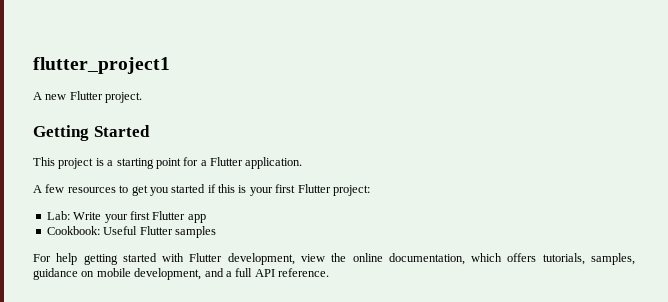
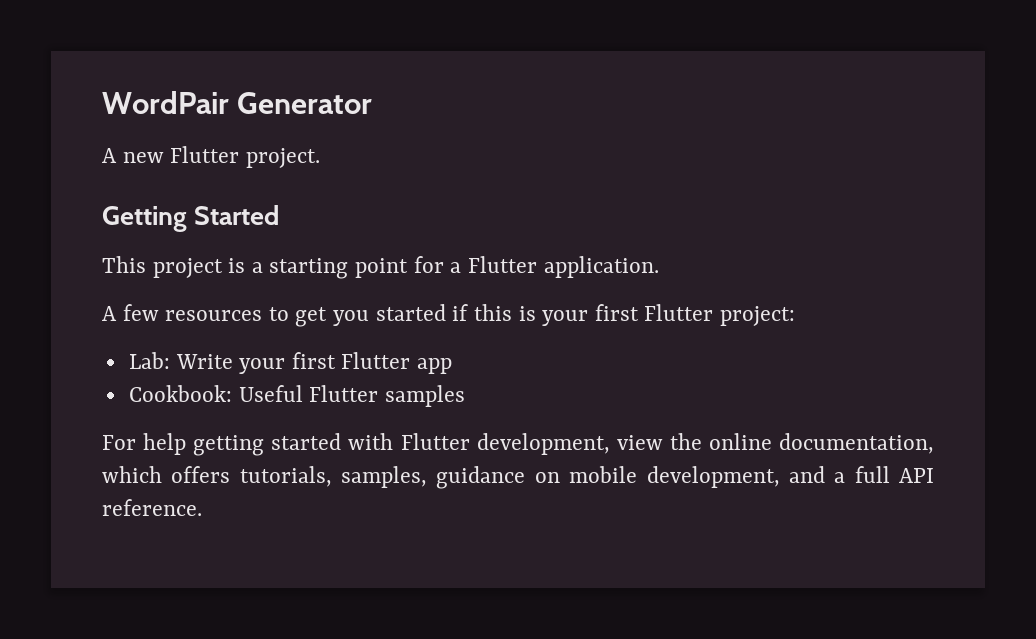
[33,57,170,74] flutter_project1 -> [102,91,373,114] WordPair Generator

